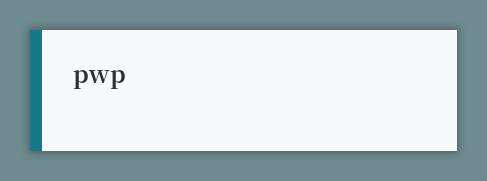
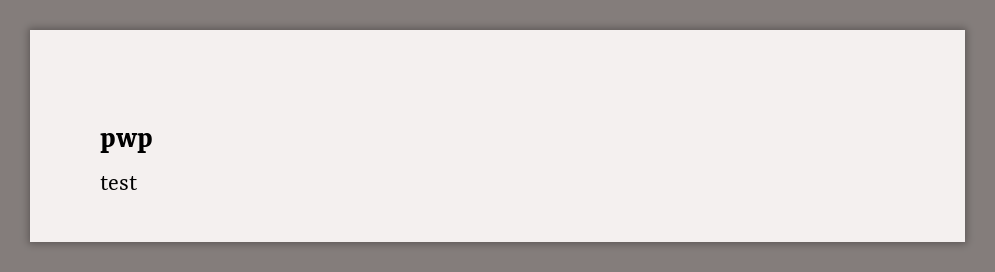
(126, 79) none -> [100,176,138,190] // test

